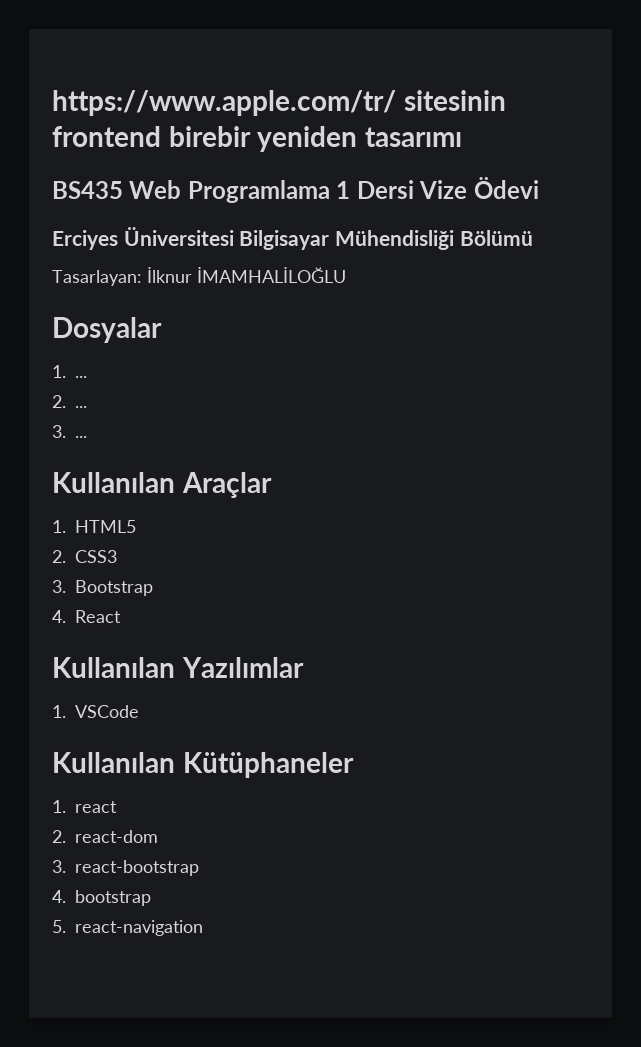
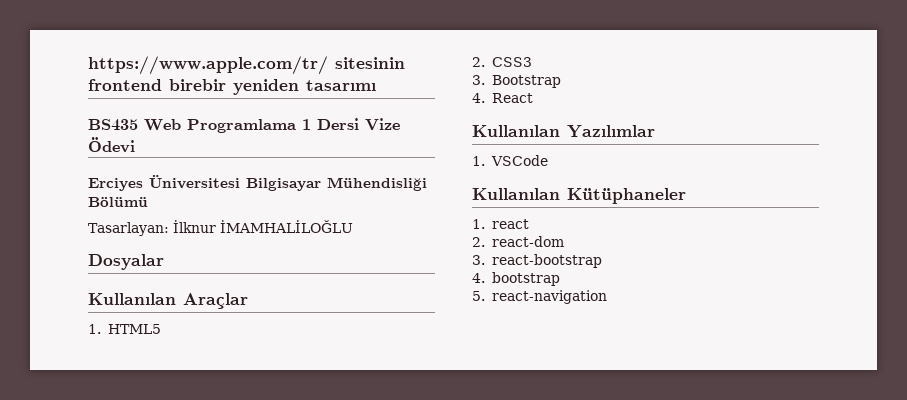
[52,365,87,378] [52,395,87,408] [52,425,87,438] // 1. ... // 2. ... // 3. ... -> (164, 262) none

